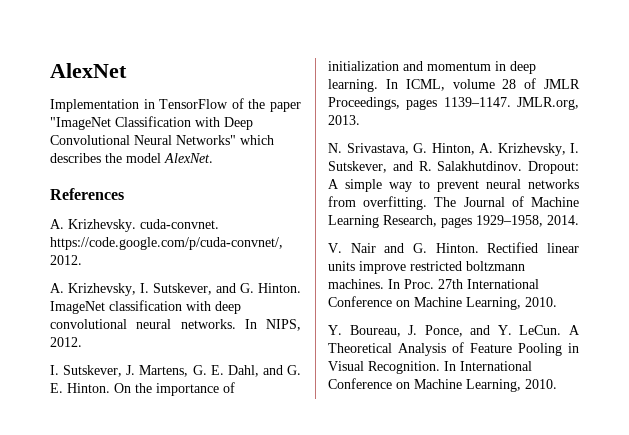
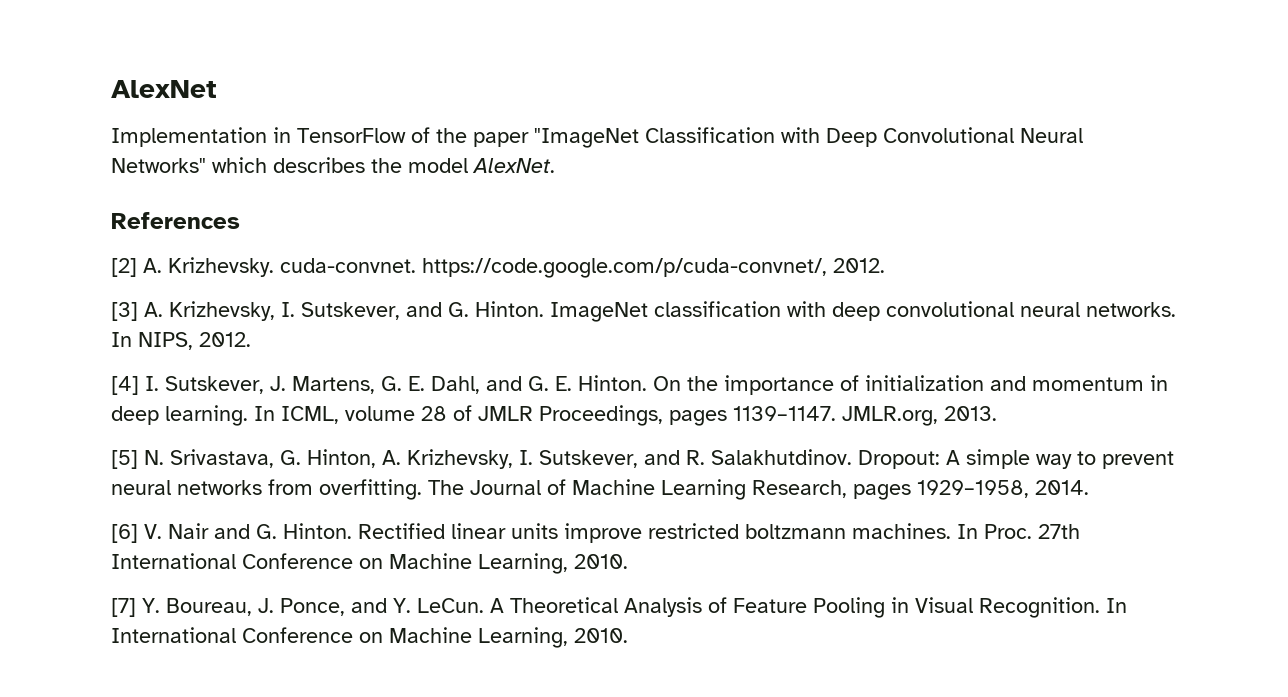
(124, 194) none -> [111,258,137,277] [2]
(82, 260) none -> [111,302,138,321] [3]
(82, 342) none -> [111,376,139,395] [4]
(360, 120) none -> [111,450,138,469] [5]
(579, 220) none -> [111,524,138,543] [6]
(557, 302) none -> [111,598,136,617] [7]

